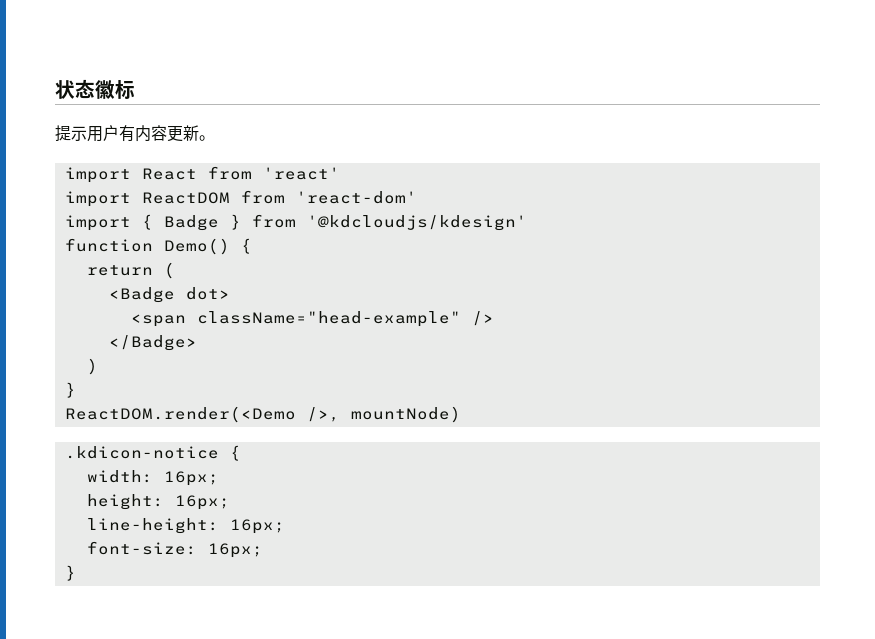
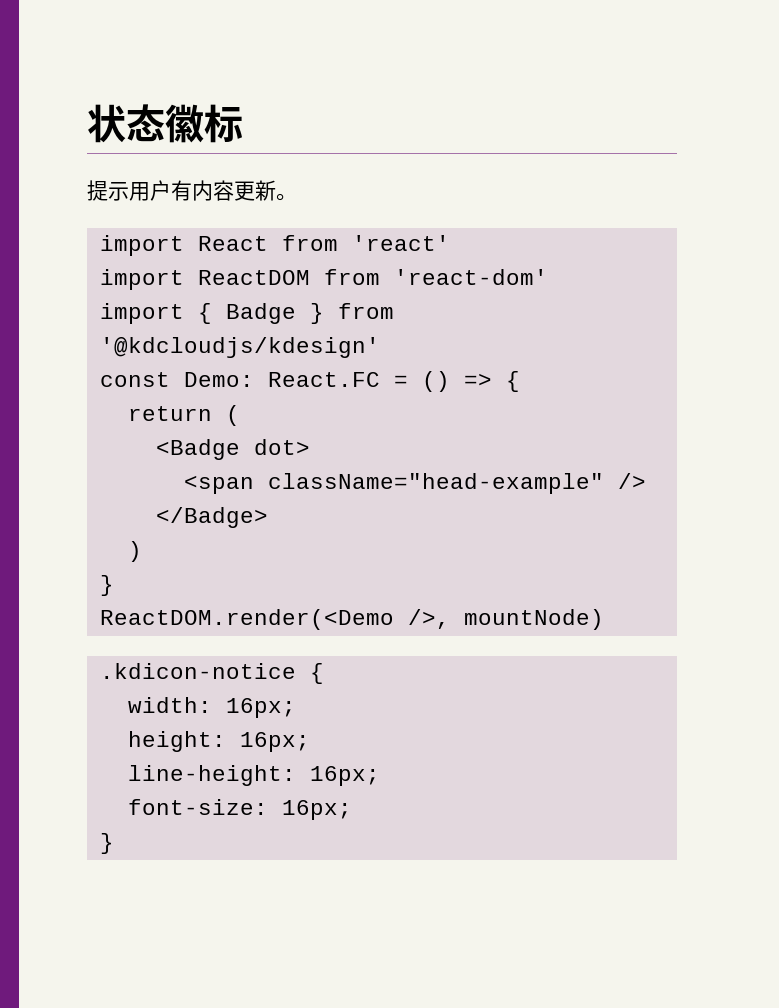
[64,238,230,255] function Demo() -> [99,371,492,392] const Demo: React.FC = () =>

